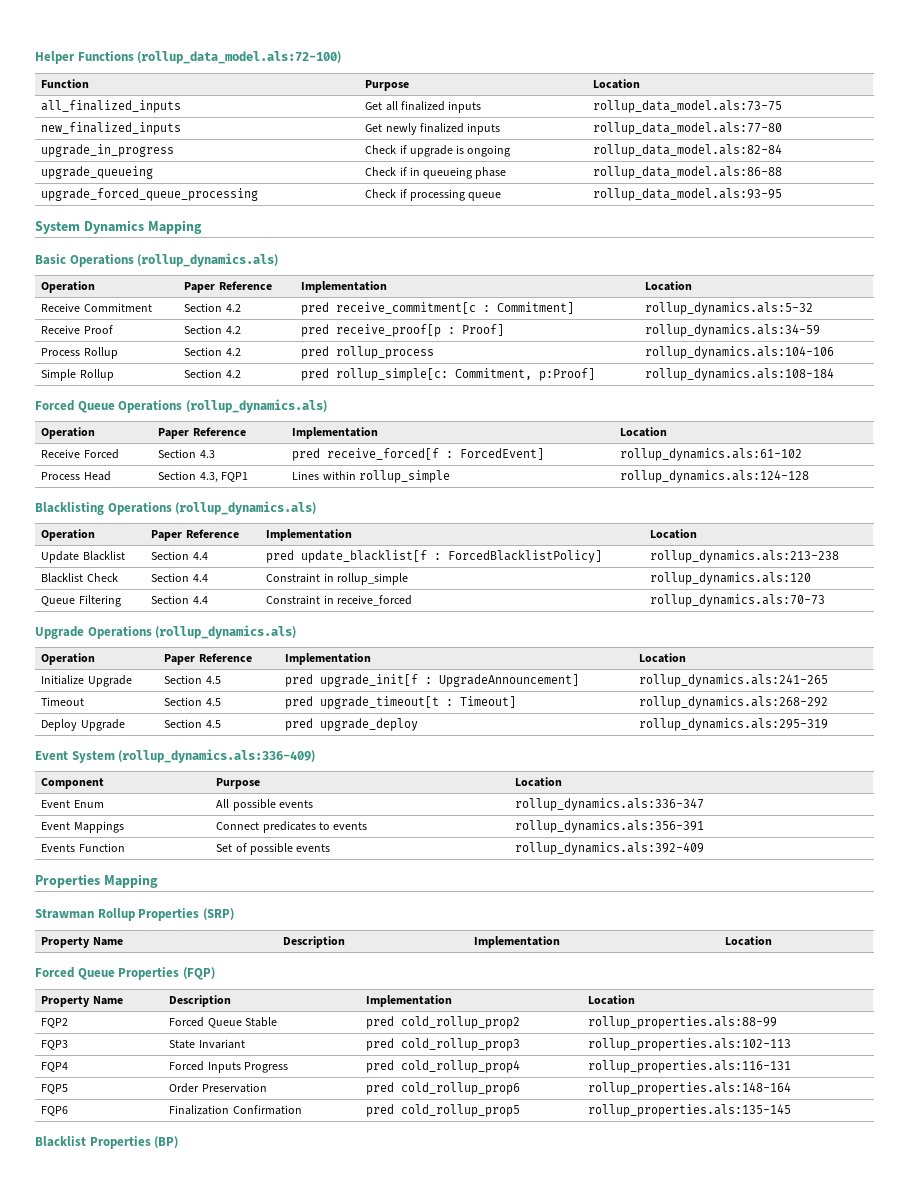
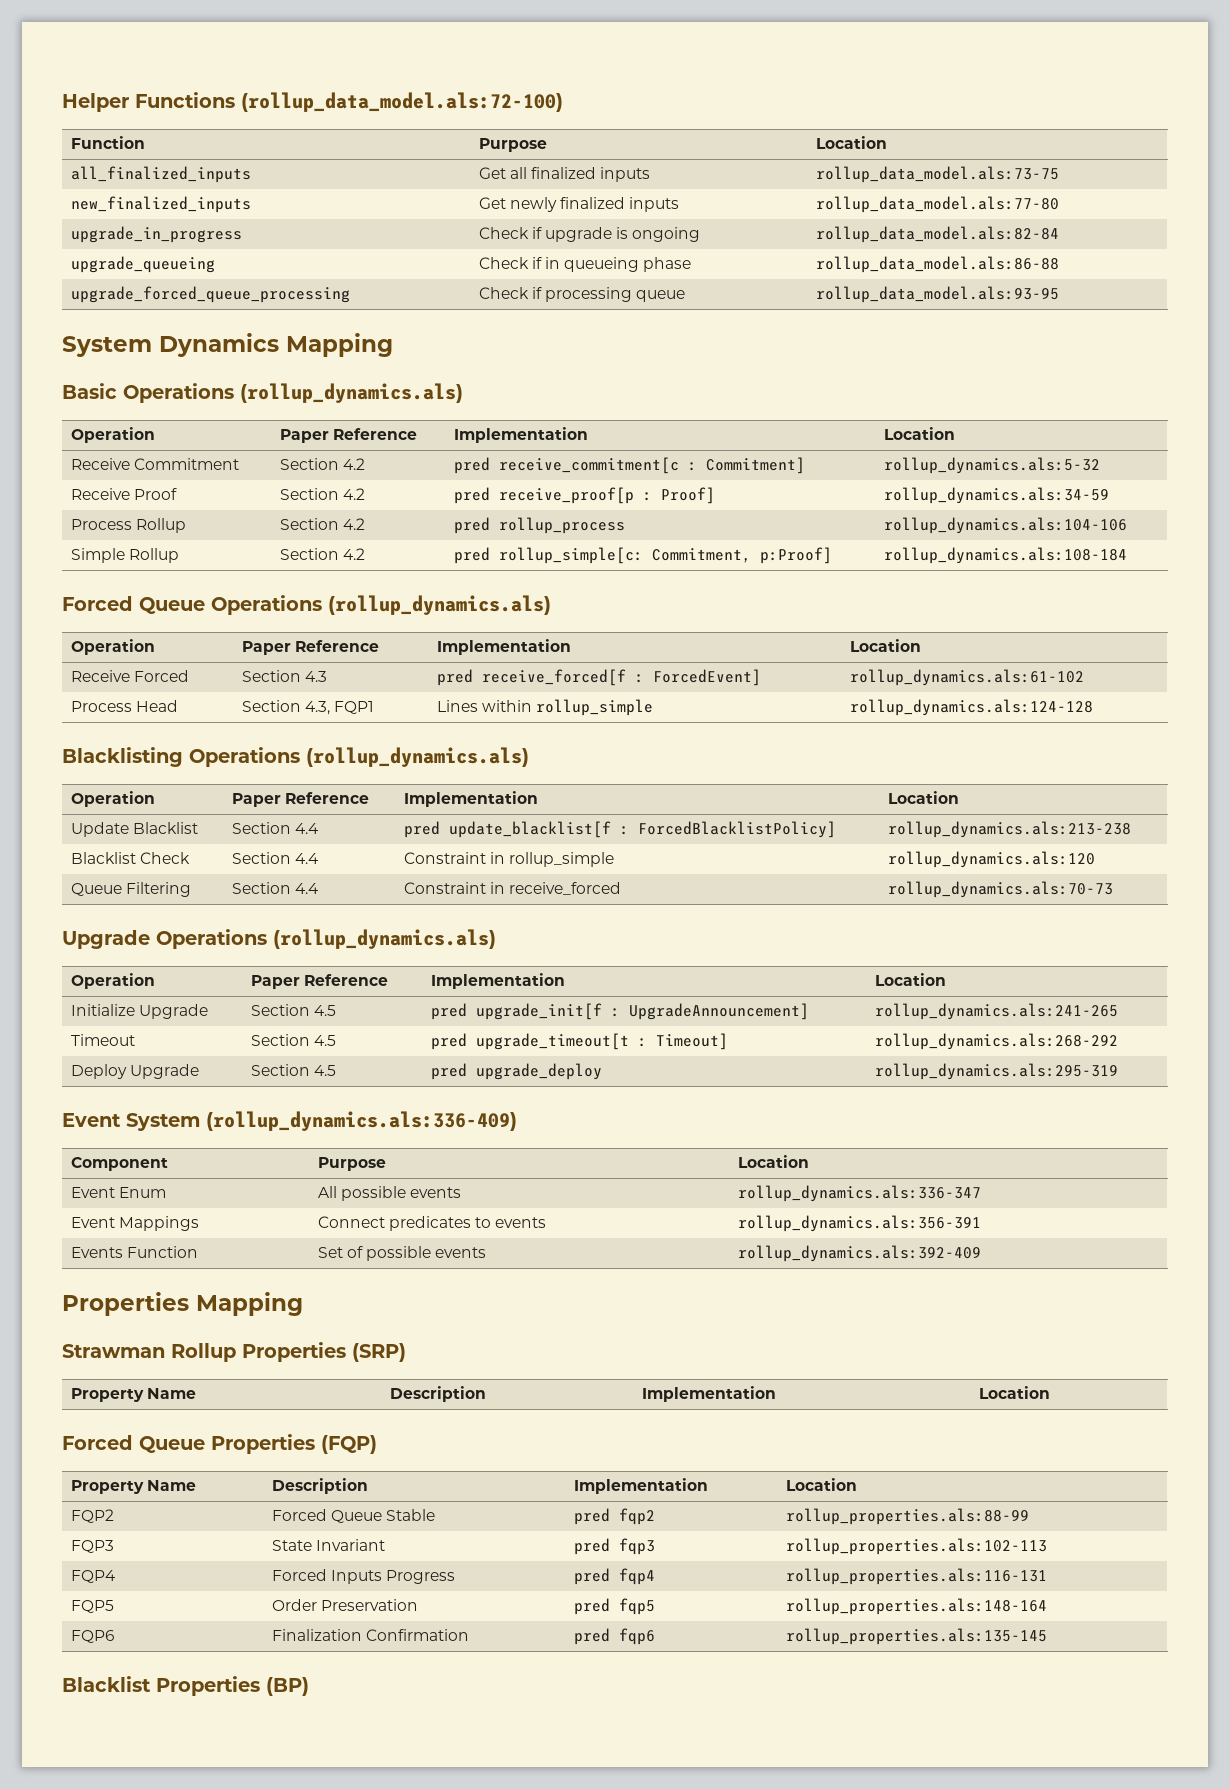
[401,1016,521,1029] cold_rollup_prop2 -> [618,1508,655,1525] fqp2
[401,1038,521,1051] cold_rollup_prop3 -> [618,1538,655,1555] fqp3
[401,1060,521,1073] cold_rollup_prop4 -> [618,1568,655,1585] fqp4
[401,1082,521,1095] cold_rollup_prop6 -> [618,1598,655,1615] fqp5
[401,1104,521,1117] cold_rollup_prop5 -> [618,1628,655,1645] fqp6

